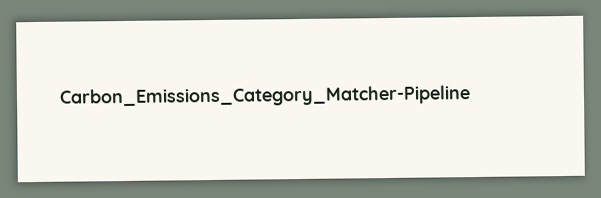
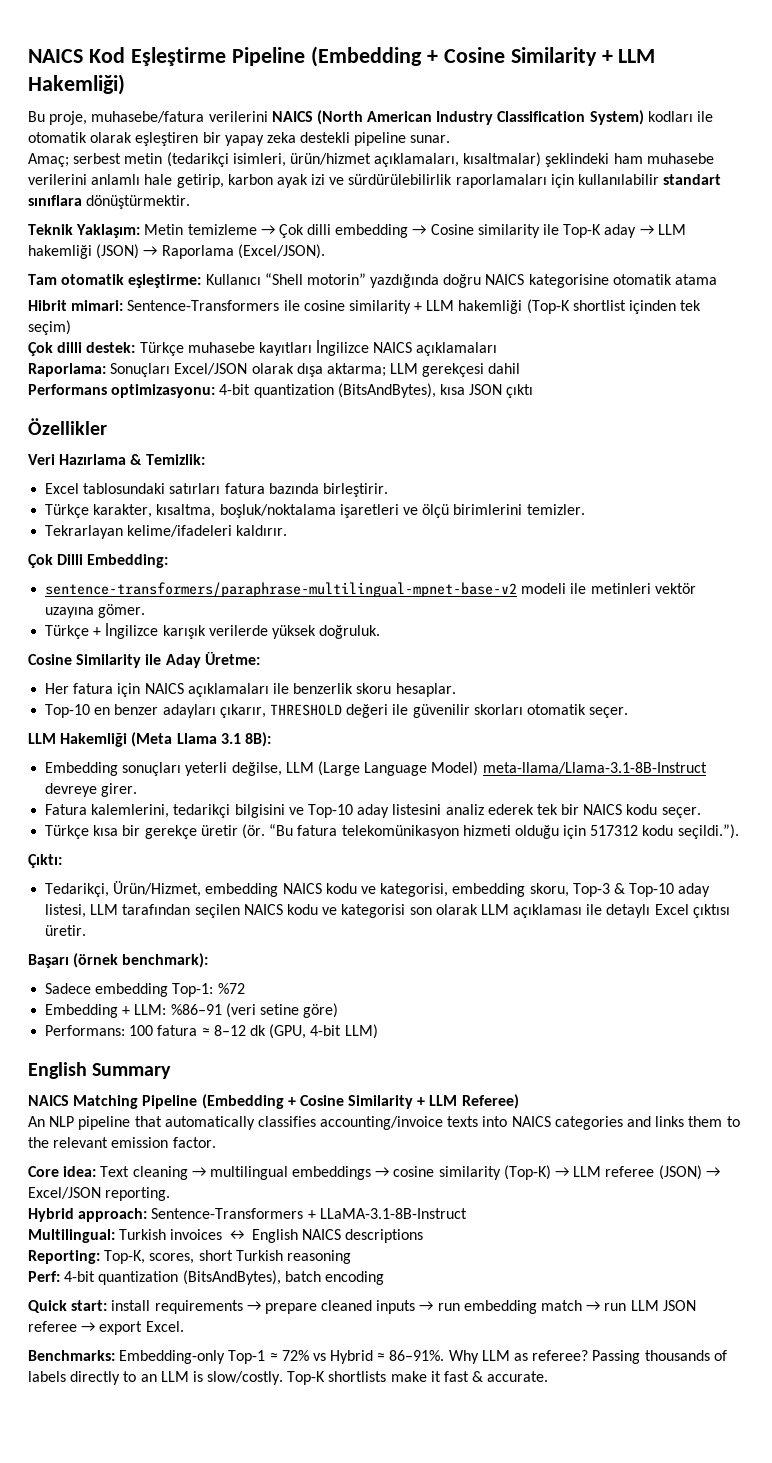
[59,85,471,108] Carbon_Emissions_Category_Matcher-Pipeline -> [28,46,656,67] [28,74,125,95] [28,110,714,125] [28,132,451,146] [28,152,714,167] [28,174,722,188] [28,195,191,209] [28,224,686,238] [28,244,325,259] [28,273,718,288] [28,299,702,314] [28,320,71,335] [28,340,498,356] [28,363,521,377] [28,383,534,398] [28,418,107,435] [28,454,205,465] [45,483,388,497] [45,504,585,518] [45,525,288,539] [28,554,169,568] [45,582,696,597] [45,604,146,618] [45,623,381,639] [28,652,260,668] [45,683,456,697] [45,704,629,718] [28,732,271,747] [45,761,707,776] [45,783,138,797] [45,804,701,818] [45,824,739,839] [28,854,62,868] [45,881,711,897] [45,904,730,918] [45,925,87,936] [28,953,209,968] [45,983,245,997] [45,1003,339,1018] [45,1024,378,1039] [28,1062,172,1079] [28,1094,519,1109] [28,1116,740,1130] [28,1137,216,1148] [28,1165,720,1180] [28,1187,171,1201] [28,1208,467,1222] [28,1229,424,1243] [28,1250,351,1264] [28,1270,384,1285] [28,1300,696,1314] [28,1321,184,1335] [28,1350,727,1364] [28,1371,549,1385] NAICS Kod Eşleştirme Pipeline (Embedding + Cosine Similarity + LLM Hakemliği) // Bu proje, muhasebe/fatura verilerini NAICS (North American Industry Classification System) kodları ile otomatik olarak eşleştiren bir yapay zeka destekli pipeline sunar. // Amaç; serbest metin (tedarikçi isimleri, ürün/hizmet açıklamaları, kısaltmalar) şeklindeki ham muhasebe verilerini anlamlı hale getirip, karbon ayak izi ve sürdürülebilirlik raporlamaları için kullanılabilir standart sınıflara dönüştürmektir. // Teknik Yaklaşım: Metin temizleme → Çok dilli embedding → Cosine similarity ile Top-K aday → LLM hakemliği (JSON) → Raporlama (Excel/JSON). // Tam otomatik eşleştirme: Kullanıcı “Shell motorin” yazdığında doğru NAICS kategorisine otomatik atama // Hibrit mimari: Sentence-Transformers ile cosine similarity + LLM hakemliği (Top-K shortlist içinden tek seçim) // Çok dilli destek: Türkçe muhasebe kayıtları İngilizce NAICS açıklamaları // Raporlama: Sonuçları Excel/JSON olarak dışa aktarma; LLM gerekçesi dahil // Performans optimizasyonu: 4-bit quantization (BitsAndBytes), kısa JSON çıktı // Özellikler // Veri Hazırlama & Temizlik: // Excel tablosundaki satırları fatura bazında birleştirir. // Türkçe karakter, kısaltma, boşluk/noktalama işaretleri ve ölçü birimlerini temizler. // Tekrarlayan kelime/ifadeleri kaldırır. // Çok Dilli Embedding: // sentence-transformers/paraphrase-multilingual-mpnet-base-v2 modeli ile metinleri vektör uzayına gömer. // Türkçe + İngilizce karışık verilerde yüksek doğruluk. // Cosine Similarity ile Aday Üretme: // Her fatura için NAICS açıklamaları ile benzerlik skoru hesaplar. // Top-10 en benzer adayları çıkarır, THRESHOLD değeri ile güvenilir skorları otomatik seçer. // LLM Hakemliği (Meta Llama 3.1 8B): // Embedding sonuçları yeterli değilse, LLM (Large Language Model) meta-llama/Llama-3.1-8B-Instruct devreye girer. // Fatura kalemlerini, tedarikçi bilgisini ve Top-10 aday listesini analiz ederek tek bir NAICS kodu seçer. // Türkçe kısa bir gerekçe üretir (ör. “Bu fatura telekomünikasyon hizmeti olduğu için 517312 kodu seçildi.”). // Çıktı: // Tedarikçi, Ürün/Hizmet, embedding NAICS kodu ve kategorisi, embedding skoru, Top-3 & Top-10 aday listesi, LLM tarafından seçilen NAICS kodu ve kategorisi son olarak LLM açıklaması ile detaylı Excel çıktısı üretir. // Başarı (örnek benchmark): // Sadece embedding Top-1: %72 // Embedding + LLM: %86–91 (veri setine göre) // Performans: 100 fatura ≈ 8–12 dk (GPU, 4-bit LLM) // English Summary // NAICS Matching Pipeline (Embedding + Cosine Similarity + LLM Referee) // An NLP pipeline that automatically classifies accounting/invoice texts into NAICS categories and links them to the relevant emission factor. // Core idea: Text cleaning → multilingual embeddings → cosine similarity (Top-K) → LLM referee (JSON) → Excel/JSON reporting. // Hybrid approach: Sentence-Transformers + LLaMA-3.1-8B-Instruct // Multilingual: Turkish invoices ↔ English NAICS descriptions // Reporting: Top-K, scores, short Turkish reasoning // Perf: 4-bit quantization (BitsAndBytes), batch encoding // Quick start: install requirements → prepare cleaned inputs → run embedding match → run LLM JSON referee → export Excel. // Benchmarks: Embedding-only Top-1 ≈ 72% vs Hybrid ≈ 86–91%. Why LLM as referee? Passing thousands of labels directly to an LLM is slow/costly. Top-K shortlists make it fast & accurate.

